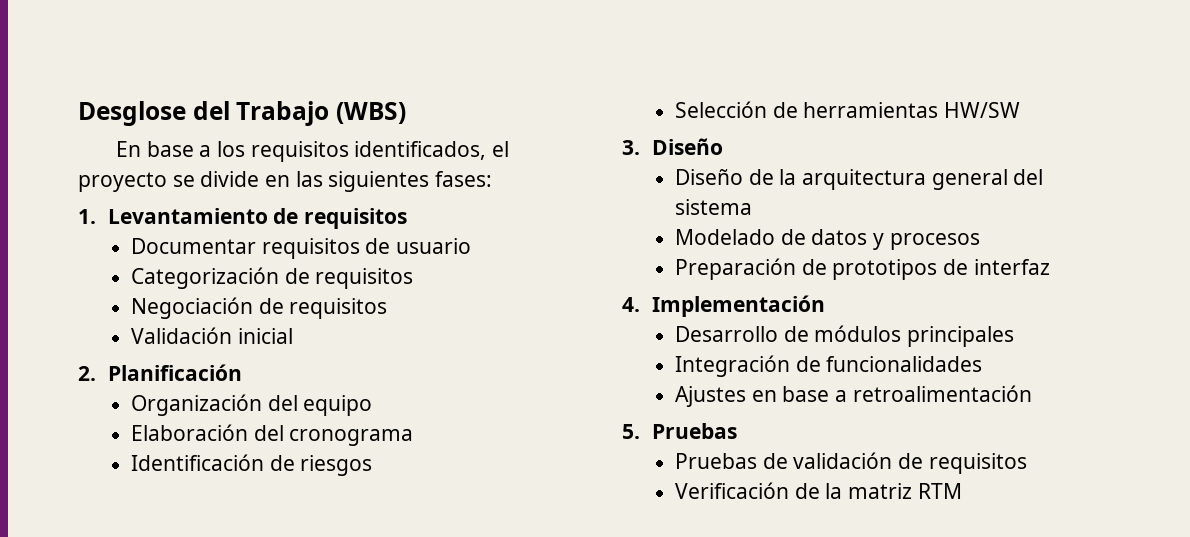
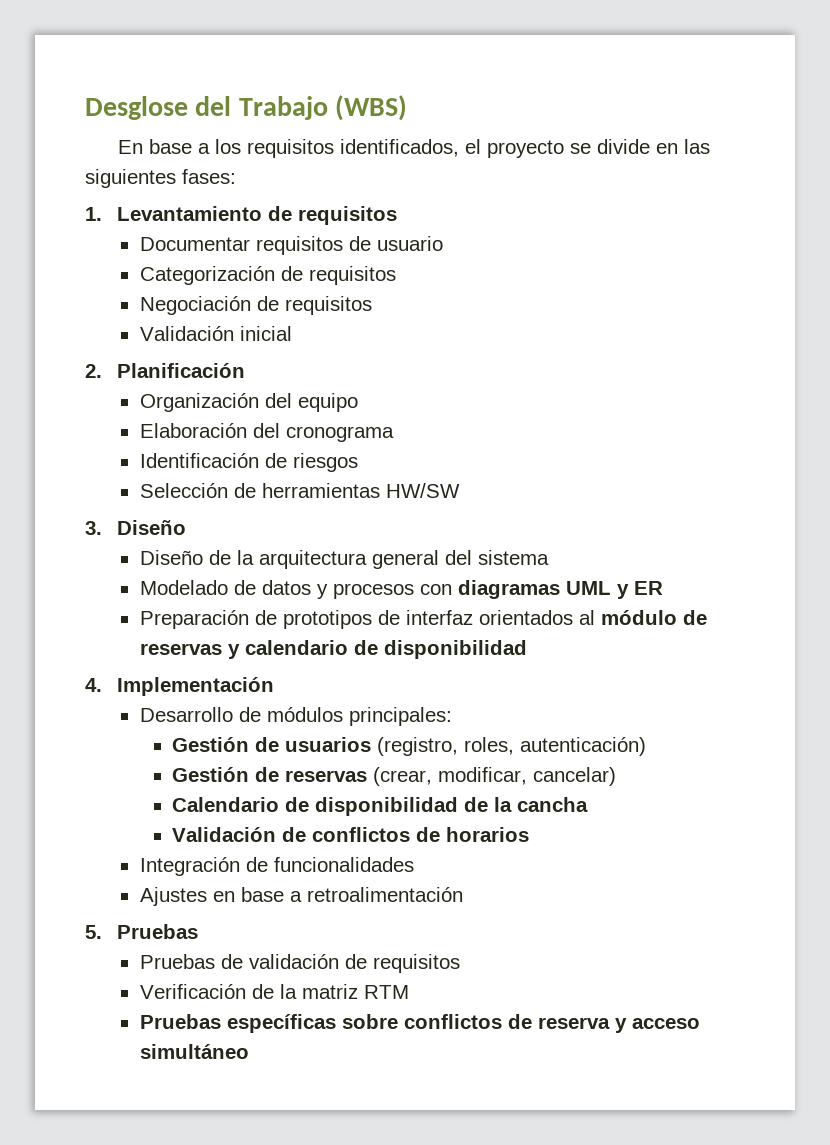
(980, 241) none -> [419,580,663,599] con diagramas UML y ER
(1050, 267) none -> [478,610,707,625] [139,640,527,659] orientados al módulo de reservas y calendario de disponibilidad
[906,326,1014,347] principales -> [348,707,452,726] [171,737,646,756] [171,767,616,786] [171,797,588,816] [171,827,529,842] principales: // Gestión de usuarios (registro, roles, autenticación) // Gestión de reservas (crear, modificar, cancelar) // Calendario de disponibilidad de la cancha // Validación de conflictos de horarios
(962, 491) none -> [139,1014,700,1033] [139,1044,249,1059] // Pruebas específicas sobre conflictos de reserva y acceso simultáneo

